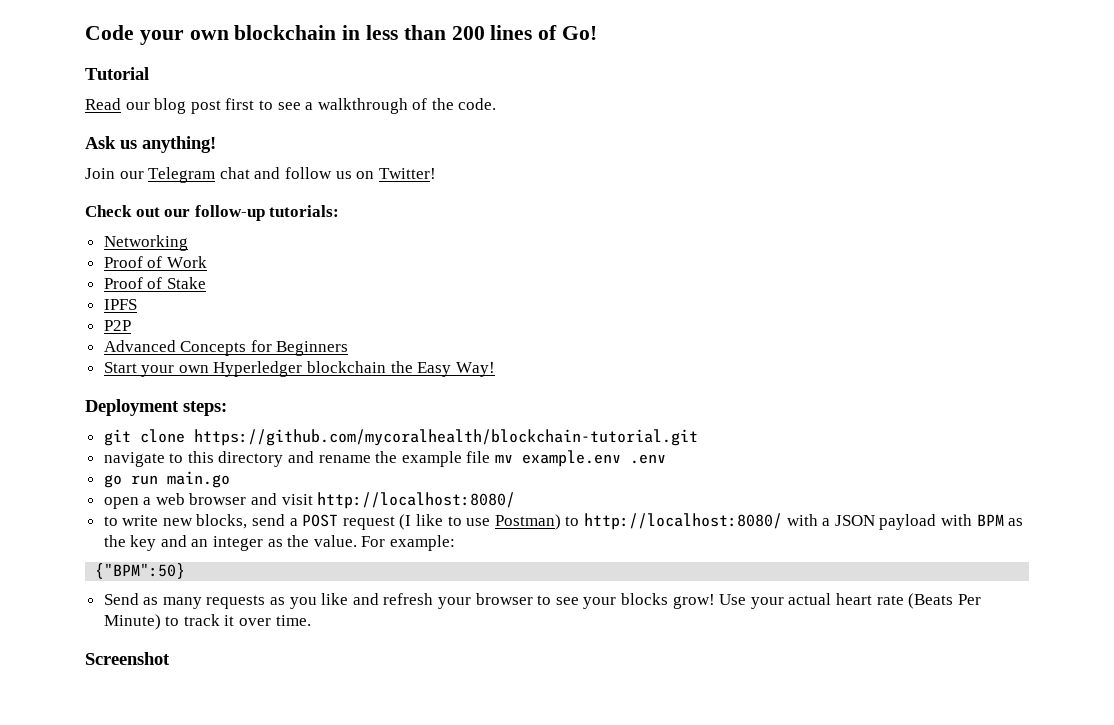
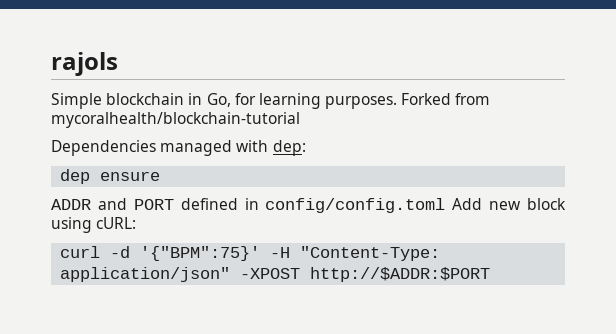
[85,25,598,45] [85,67,149,80] [85,98,497,114] [85,136,216,153] [85,167,436,183] [85,205,340,221] [103,235,188,251] [103,256,207,268] [103,277,206,289] [103,299,137,310] [103,320,131,331] [103,340,349,356] [103,361,495,377] [85,399,227,416] [103,429,698,446] [103,450,667,467] [103,471,230,488] [103,492,516,509] [103,513,1024,530] [103,535,456,551] [95,563,186,579] [103,593,981,609] [103,614,311,630] [85,652,170,665] Code your own blockchain in less than 200 lines of Go! // Tutorial // Read our blog post first to see a walkthrough of the code. // Ask us anything! // Join our Telegram chat and follow us on Twitter! // Check out our follow-up tutorials: // Networking // Proof of Work // Proof of Stake // IPFS // P2P // Advanced Concepts for Beginners // Start your own Hyperledger blockchain the Easy Way! // Deployment steps: // git clone https://github.com/mycoralhealth/blockchain-tutorial.git // navigate to this directory and rename the example file mv example.env .env // go run main.go // open a web browser and visit http://localhost:8080/ // to write new blocks, send a POST request (I like to use Postman) to http://localhost:8080/ with a JSON payload with BPM as the key and an integer as the value. For example: // {"BPM":50} // Send as many requests as you like and refresh your browser to see your blocks grow! Use your actual heart rate (Beats Per Minute) to track it over time. // Screenshot -> [51,52,118,76] [51,93,491,109] [51,112,300,128] [51,140,306,156] [60,169,161,184] [51,198,566,213] [51,217,137,233] [60,246,441,261] [60,267,491,282] rajols // Simple blockchain in Go, for learning purposes. Forked from mycoralhealth/blockchain-tutorial // Dependencies managed with dep: // dep ensure // ADDR and PORT defined in config/config.toml Add new block using cURL: // curl -d '{"BPM":75}' -H "Content-Type: application/json" -XPOST http://$ADDR:$PORT

